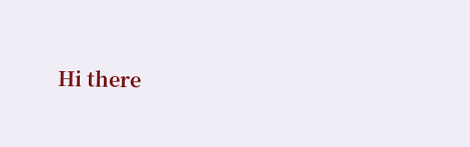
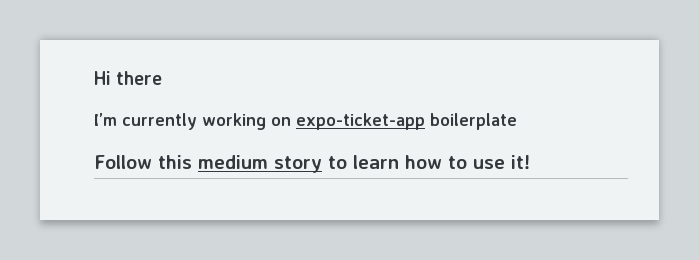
(143, 78) none -> [94,113,517,130] [94,155,530,173] // I’m currently working on expo-ticket-app boilerplate // Follow this medium story to learn how to use it!

